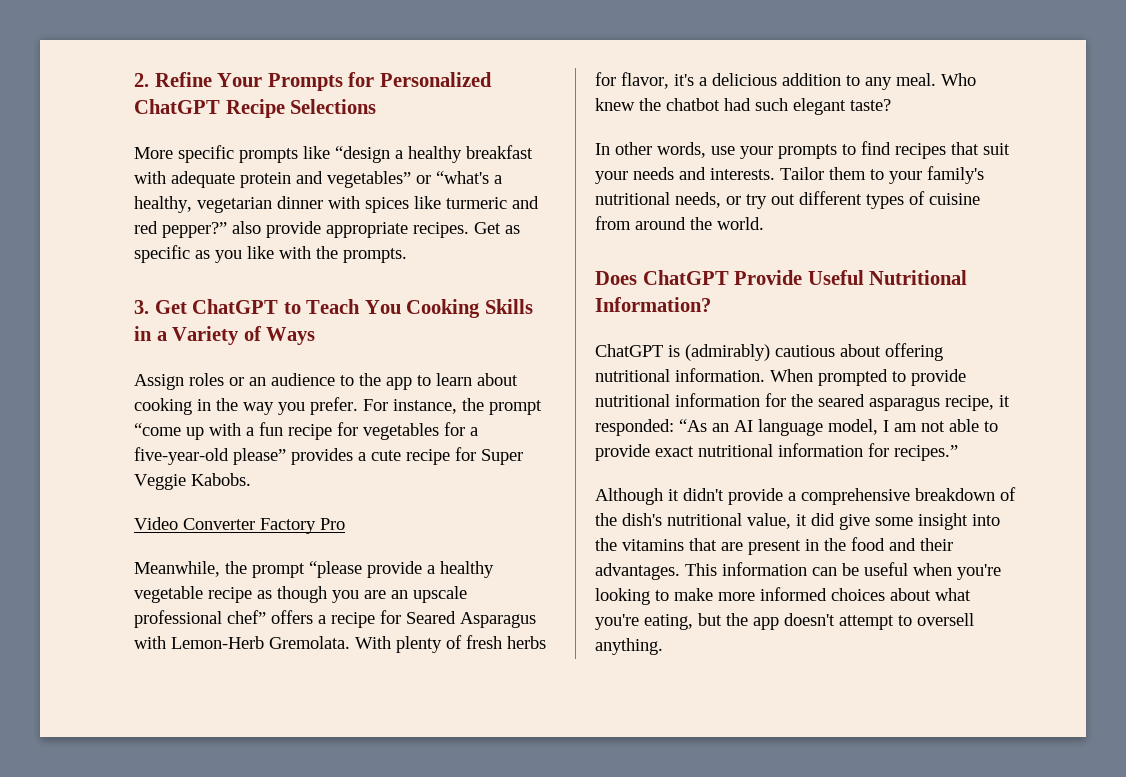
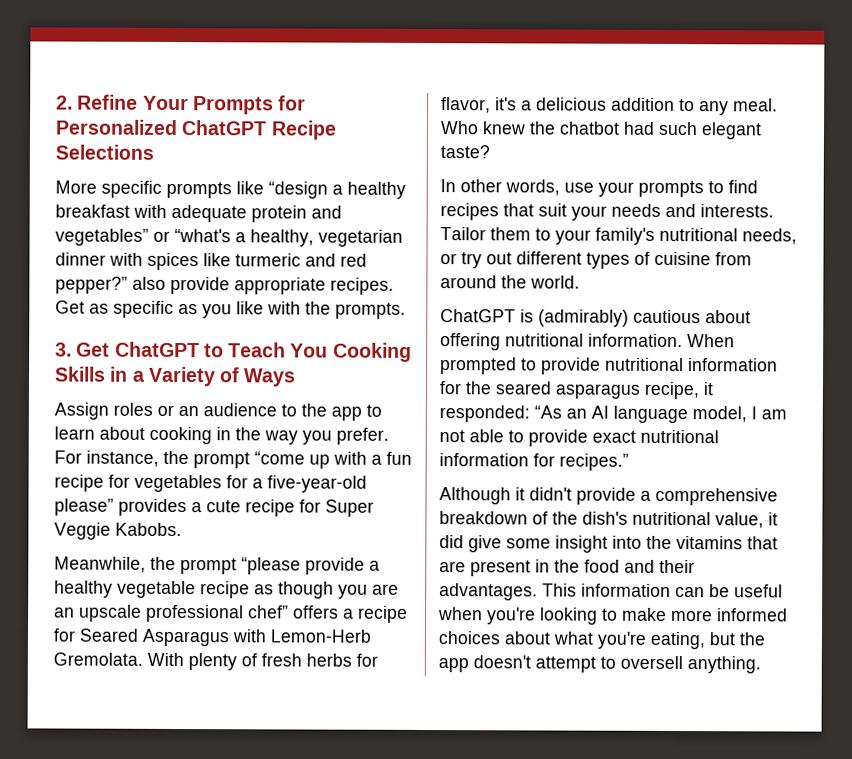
[134,517,345,534] // Video Converter Factory Pro -> (182, 529) none
[595,270,968,285] [595,297,711,312] // Does ChatGPT Provide Useful Nutritional Information? -> (580, 282) none

